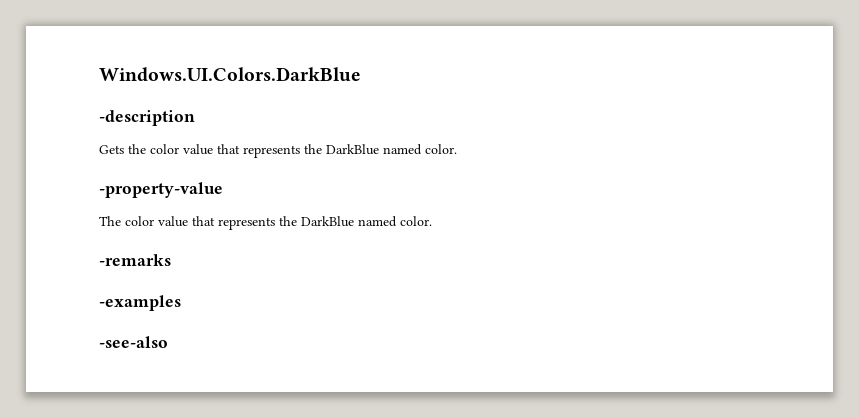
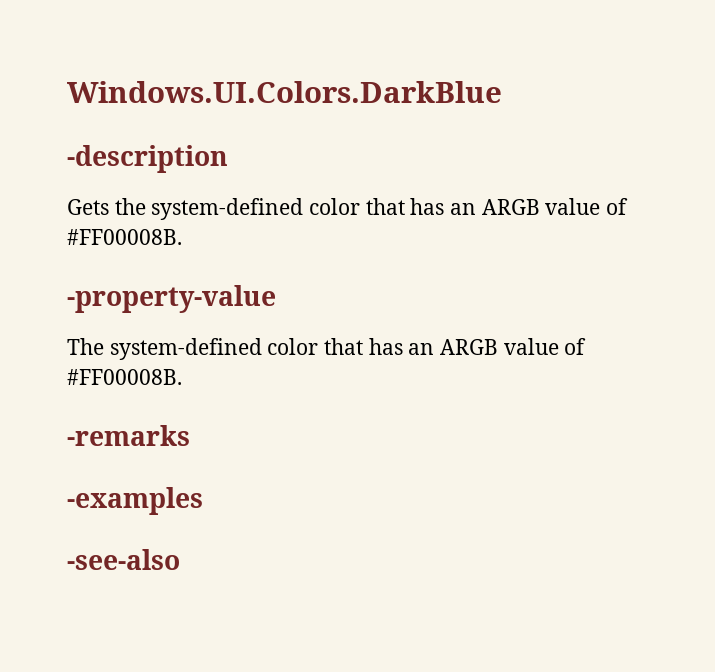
[150,144,457,158] [99,182,223,198] [99,216,432,230] color value that represents the DarkBlue named color. // -property-value // The color value that represents the DarkBlue named color. -> [151,198,629,220] [67,229,182,245] [67,285,276,313] [67,338,587,360] [67,369,182,385] system-defined color that has an ARGB value of #FF00008B. // -property-value // The system-defined color that has an ARGB value of #FF00008B.

